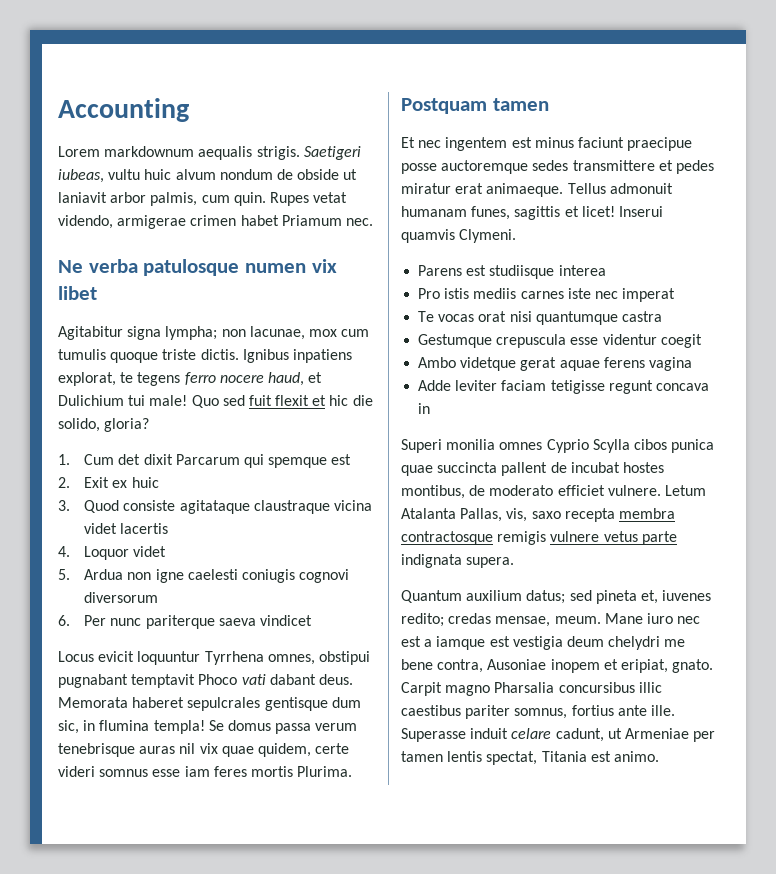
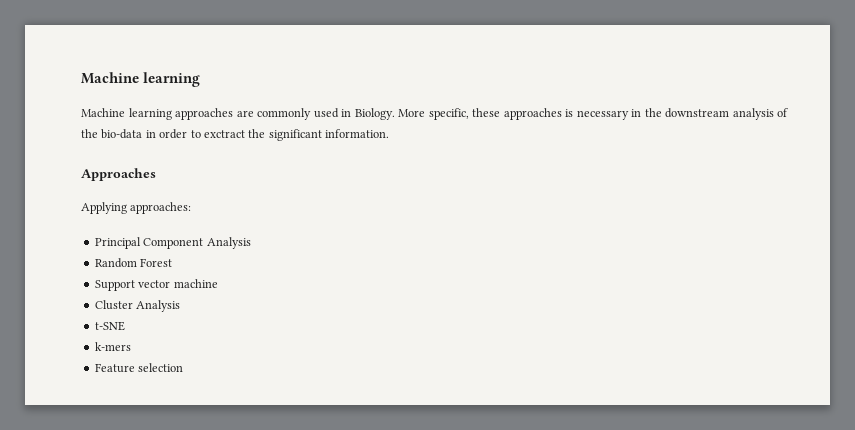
[58,98,189,122] [58,146,361,160] [58,169,358,183] [58,192,348,206] [58,215,373,229] [58,259,337,276] [58,286,97,300] [58,326,370,340] [58,349,352,363] [58,372,323,386] [58,395,373,408] [58,418,150,432] [58,454,352,468] [58,477,159,488] [58,500,372,514] [84,523,169,534] [58,546,167,560] [58,569,350,583] [84,592,159,603] [58,615,312,629] [58,651,370,665] [58,674,353,688] [58,697,361,711] [58,720,358,734] [58,743,350,757] [58,766,353,777] [401,98,549,114] [401,137,693,151] [401,160,714,174] [401,183,673,197] [401,206,663,220] [401,229,517,243] [418,265,606,279] [418,288,676,302] [418,311,662,325] [418,334,702,348] [418,357,692,371] [418,380,709,394] [418,403,431,414] [401,439,715,453] [401,462,664,476] [401,485,706,499] [401,508,675,522] [401,531,677,545] [401,554,515,568] [401,590,712,604] [401,613,701,627] [401,636,686,650] [401,659,714,673] [401,682,662,696] [401,705,675,719] [401,728,716,742] [401,751,659,765] Accounting // Lorem markdownum aequalis strigis. Saetigeri iubeas, vultu huic alvum nondum de obside ut laniavit arbor palmis, cum quin. Rupes vetat videndo, armigerae crimen habet Priamum nec. // Ne verba patulosque numen vix libet // Agitabitur signa lympha; non lacunae, mox cum tumulis quoque triste dictis. Ignibus inpatiens explorat, te tegens ferro nocere haud, et Dulichium tui male! Quo sed fuit flexit et hic die solido, gloria? // 1. Cum det dixit Parcarum qui spemque est // 2. Exit ex huic // 3. Quod consiste agitataque claustraque vicina videt lacertis // 4. Loquor videt // 5. Ardua non igne caelesti coniugis cognovi diversorum // 6. Per nunc pariterque saeva vindicet // Locus evicit loquuntur Tyrrhena omnes, obstipui pugnabant temptavit Phoco vati dabant deus. Memorata haberet sepulcrales gentisque dum sic, in flumina templa! Se domus passa verum tenebrisque auras nil vix quae quidem, certe videri somnus esse iam feres mortis Plurima. // Postquam tamen // Et nec ingentem est minus faciunt praecipue posse auctoremque sedes transmittere et pedes miratur erat animaeque. Tellus admonuit humanam funes, sagittis et licet! Inserui quamvis Clymeni. // Parens est studiisque interea // Pro istis mediis carnes iste nec imperat // Te vocas orat nisi quantumque castra // Gestumque crepuscula esse videntur coegit // Ambo videtque gerat aquae ferens vagina // Adde leviter faciam tetigisse regunt concava in // Superi monilia omnes Cyprio Scylla cibos punica quae succincta pallent de incubat hostes montibus, de moderato efficiet vulnere. Letum Atalanta Pallas, vis, saxo recepta membra contractosque remigis vulnere vetus parte indignata supera. // Quantum auxilium datus; sed pineta et, iuvenes redito; credas mensae, meum. Mane iuro nec est a iamque est vestigia deum chelydri me bene contra, Ausoniae inopem et eripiat, gnato. Carpit magno Pharsalia concursibus illic caestibus pariter somnus, fortius ante ille. Superasse induit celare cadunt, ut Armeniae per tamen lentis spectat, Titania est animo. -> [81,72,201,87] [81,108,788,120] [81,129,389,141] [81,168,156,181] [81,202,192,214] [94,237,251,249] [94,258,173,268] [94,279,218,291] [94,300,181,312] [94,321,125,331] [94,342,131,351] [94,363,184,373] Machine learning // Machine learning approaches are commonly used in Biology. More specific, these approaches is necessary in the downstream analysis of the bio-data in order to exctract the significant information. // Approaches // Applying approaches: // Principal Component Analysis // Random Forest // Support vector machine // Cluster Analysis // t-SNE // k-mers // Feature selection

